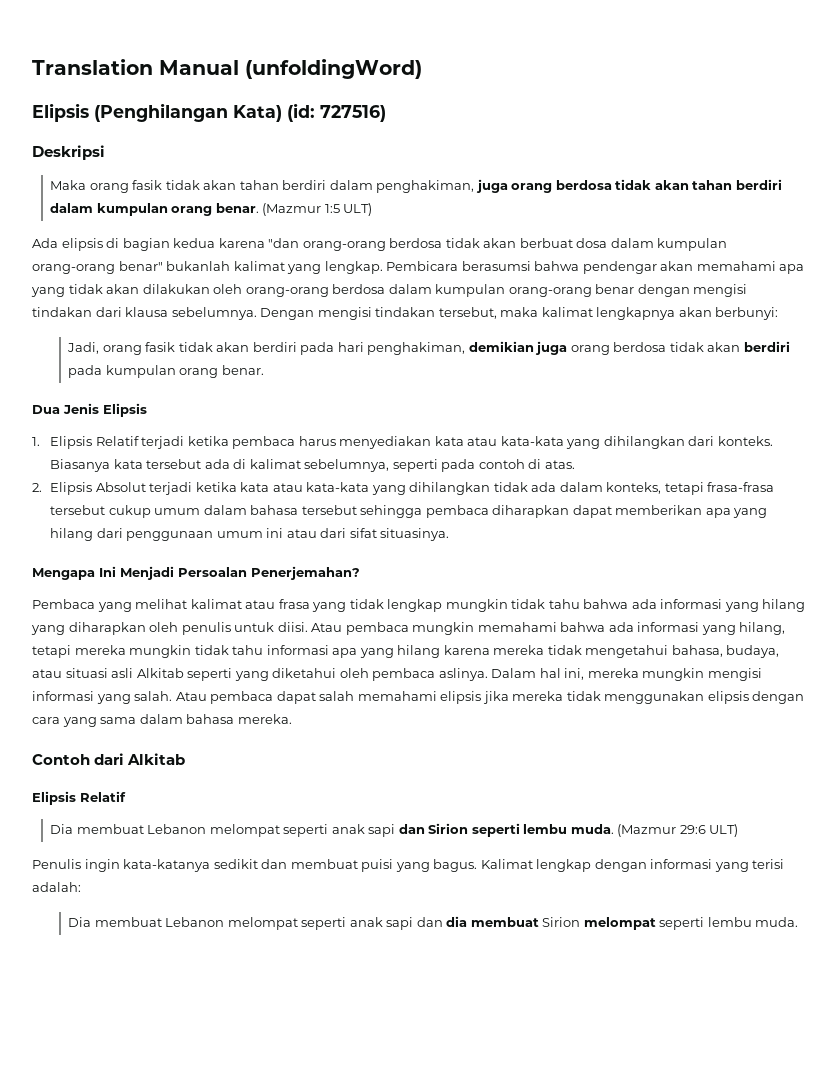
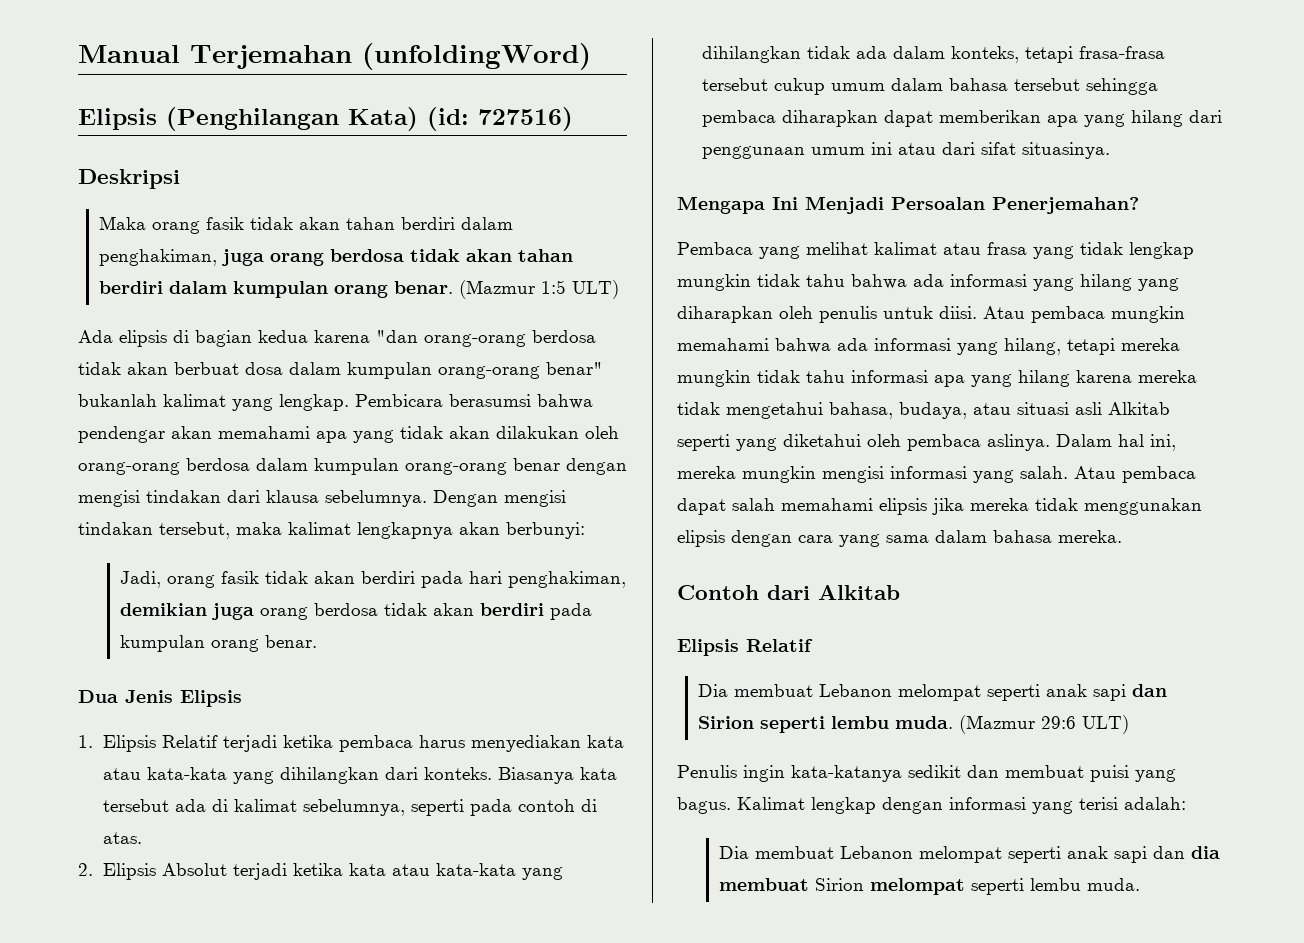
[32,59,239,75] Translation Manual -> [78,45,352,69] Manual Terjemahan

